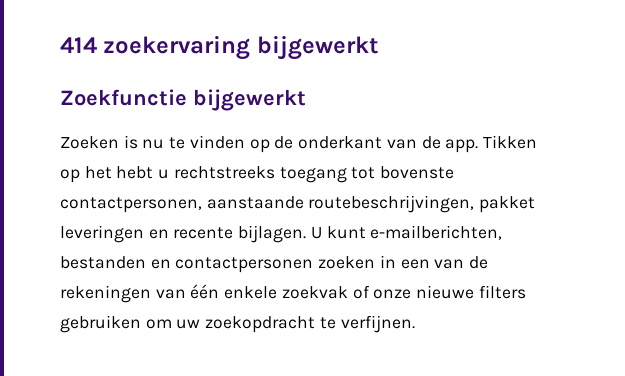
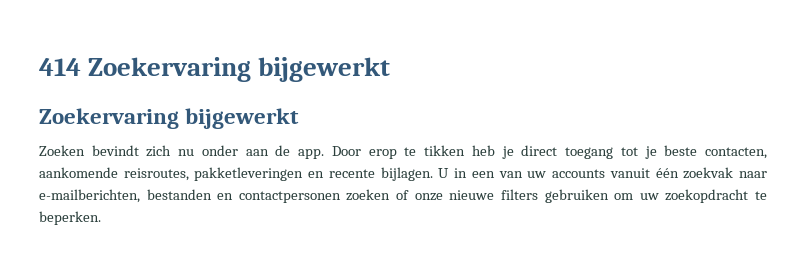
[103,35,378,60] [60,89,187,106] zoekervaring bijgewerkt // Zoekfunctie -> [88,57,391,82] [39,108,179,129] Zoekervaring bijgewerkt // Zoekervaring
[123,135,537,153] [60,166,455,183] [60,195,536,213] [60,225,366,243] is nu te vinden op de onderkant van de app. Tikken op het hebt u rechtstreeks toegang tot bovenste contactpersonen, aanstaande routebeschrijvingen, pakket leveringen en recente bijlagen. U kunt -> [91,145,767,159] [39,167,768,181] bevindt zich nu onder aan de app. Door erop te tikken heb je direct toegang tot je beste contacten, aankomende reisroutes, pakketleveringen en recente bijlagen. U in een van uw accounts vanuit één zoekvak naar
[379,255,489,269] [60,284,348,303] in een van de rekeningen van één enkele zoekvak -> (391, 195) none
[340,315,415,333] verfijnen. -> [39,211,101,225] beperken.

